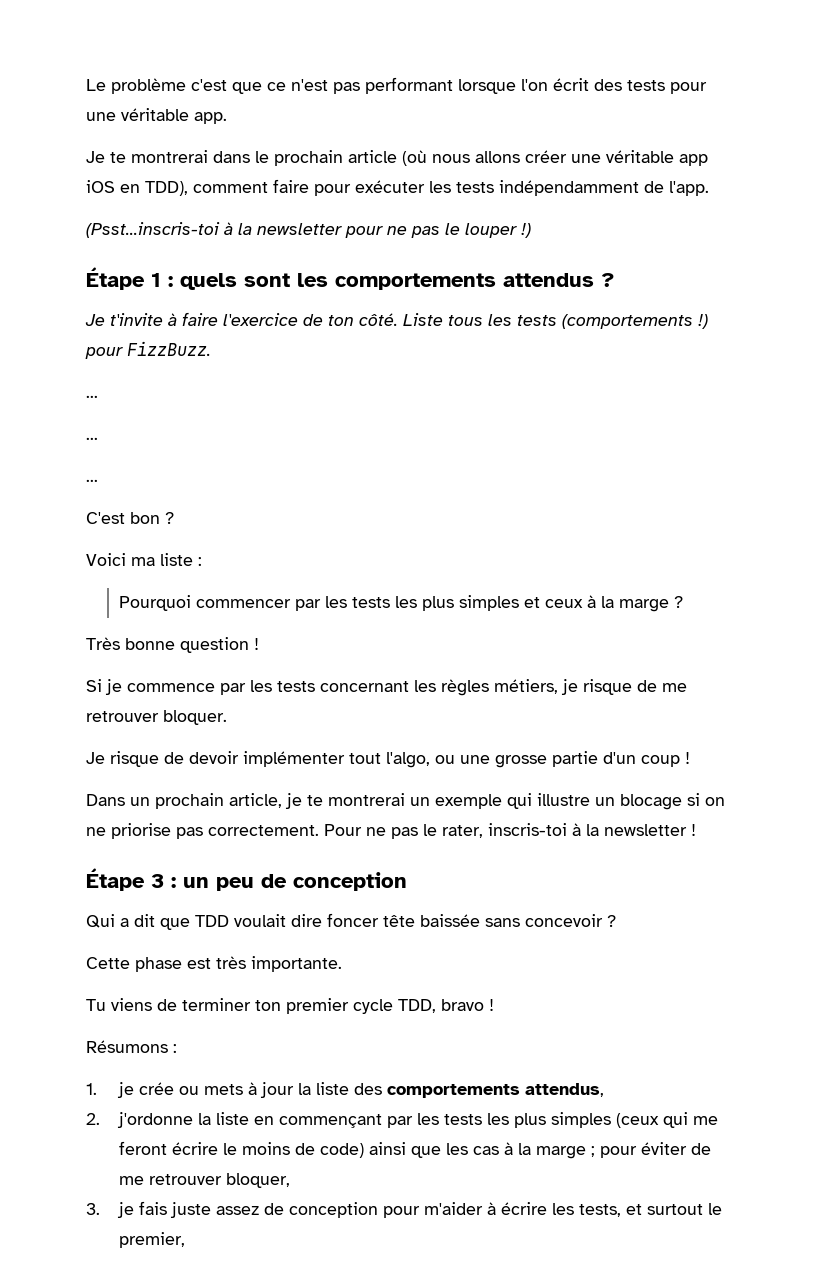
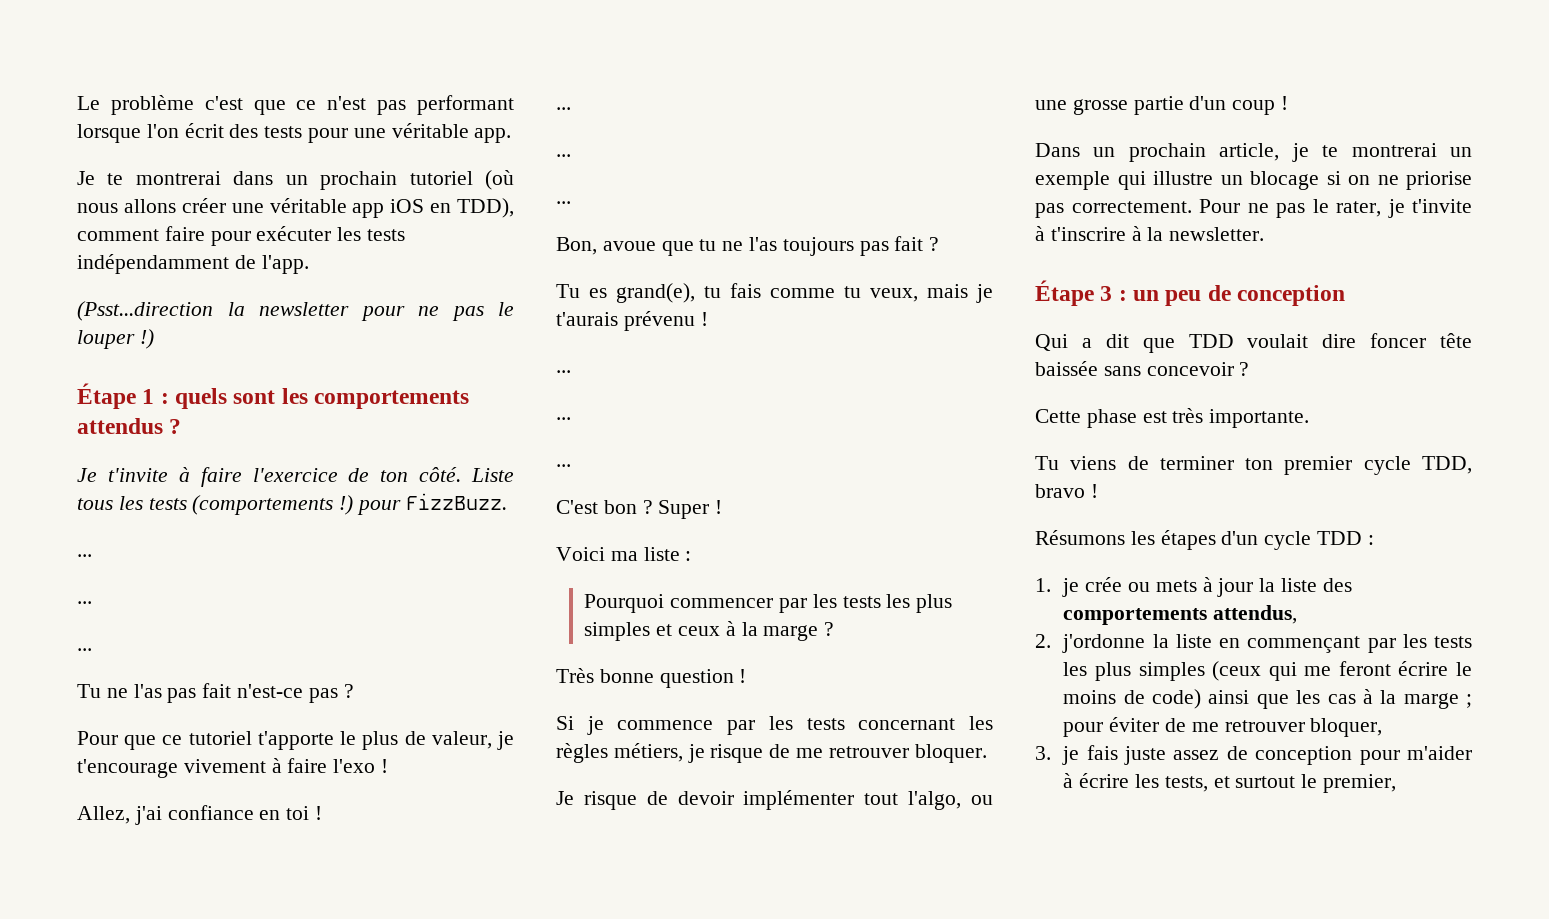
[255,150,397,166] le prochain article -> [285,171,473,190] un prochain tutoriel
[86,222,233,238] (Psst...inscris-toi à -> [77,301,213,321] (Psst...direction
(98, 480) none -> [77,683,354,703] [77,731,514,750] [77,758,389,778] [77,805,323,825] [556,107,571,110] [556,154,571,157] [556,201,571,204] [556,236,940,256] [556,283,993,303] [556,311,708,331] [556,370,571,373] [556,417,571,420] [556,464,571,467] // Tu ne l'as pas fait n'est-ce pas ? // Pour que ce tutoriel t'apporte le plus de valeur, je t'encourage vivement à faire l'exo ! // Allez, j'ai confiance en toi ! // ... // ... // ... // Bon, avoue que tu ne l'as toujours pas fait ? // Tu es grand(e), tu fais comme tu veux, mais je t'aurais prévenu ! // ... // ... // ...
(174, 518) none -> [658,500,723,519] Super !
[488,823,696,836] inscris-toi à la newsletter ! -> [1387,199,1472,218] [1035,226,1265,241] je t'invite à t'inscrire à la newsletter.
(168, 1046) none -> [1130,530,1363,550] les étapes d'un cycle TDD

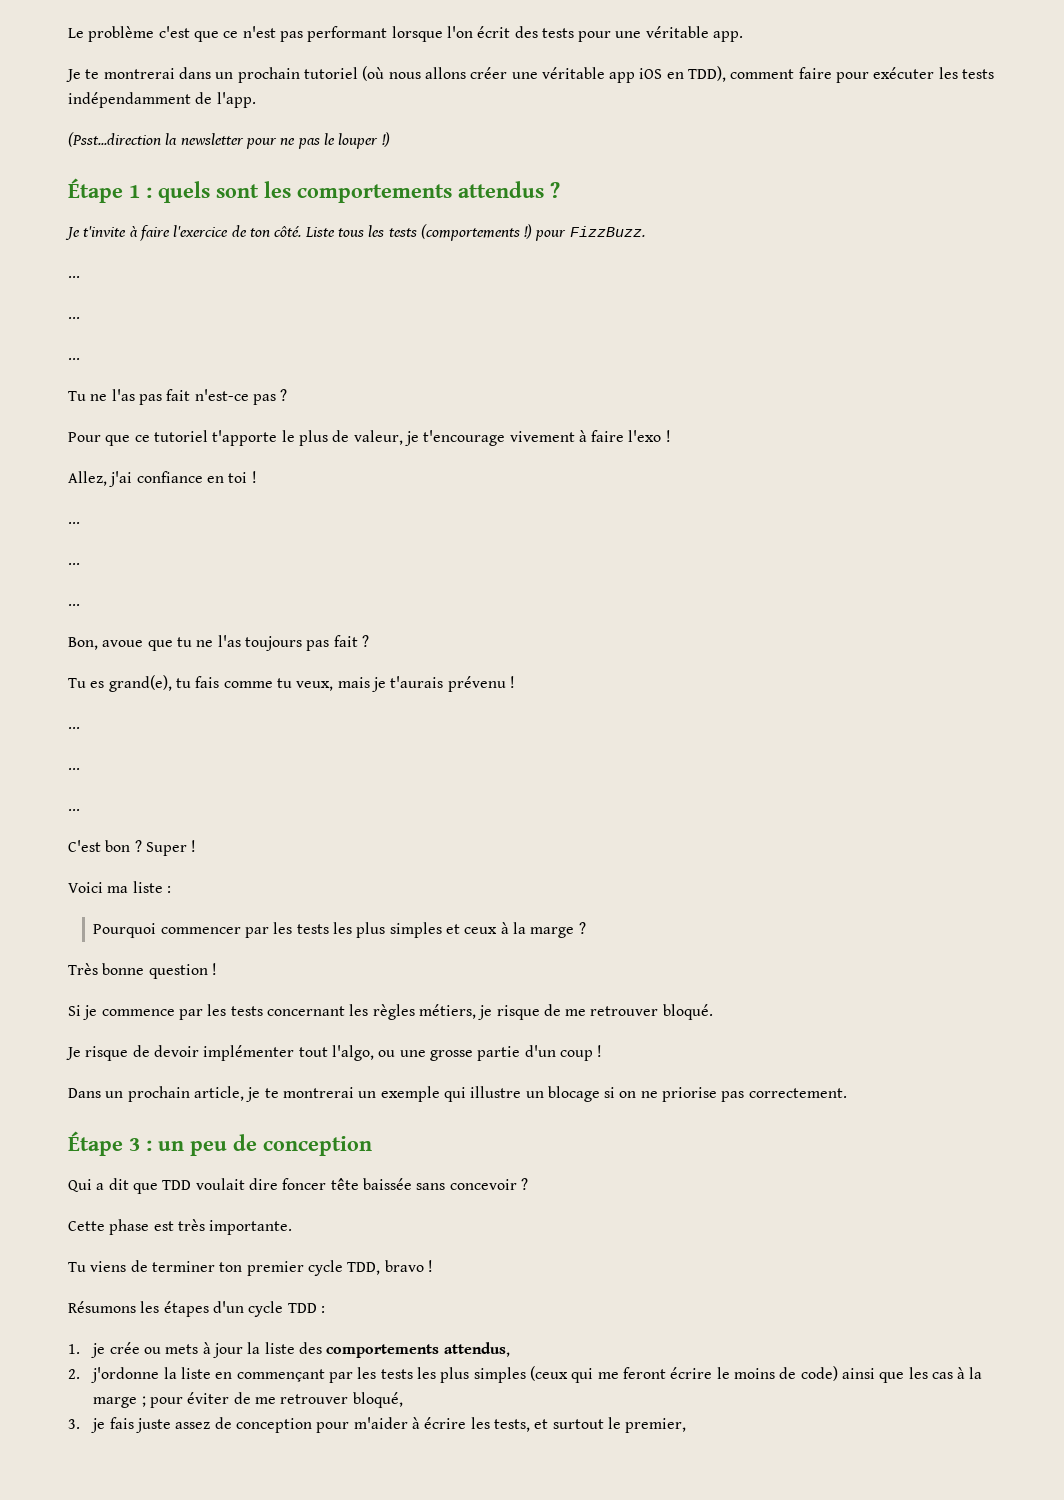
[914,744,987,763] bloquer. -> [662,1004,713,1020] bloqué.
[1199,199,1472,218] [1035,226,1265,241] Pour ne pas le rater, je t'invite à t'inscrire à la newsletter. -> (847, 1093) none
[1310,718,1383,737] bloquer, -> [352,1392,403,1408] bloqué,

